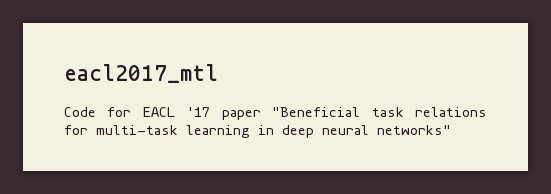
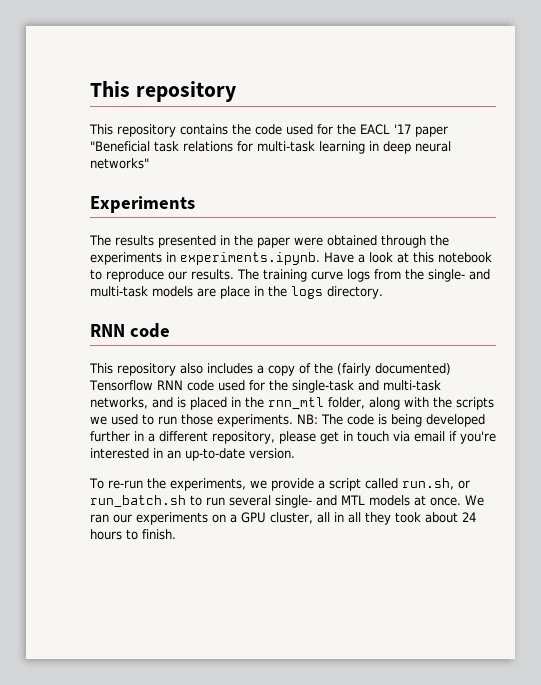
[64,64,218,83] [64,107,132,117] eacl2017_mtl // Code for -> [90,81,236,102] [89,124,356,137] This repository // This repository contains the code used for the
(451, 130) none -> [90,196,195,213] [89,235,449,248] [90,252,492,265] [90,269,490,282] [90,286,383,299] [90,323,170,338] [89,363,451,376] [89,380,441,393] [90,397,494,410] [90,414,485,427] [90,431,496,444] [90,448,295,461] [89,478,470,491] [90,495,484,508] [90,512,476,525] [90,529,176,540] // Experiments // The results presented in the paper were obtained through the experiments in experiments.ipynb. Have a look at this notebook to reproduce our results. The training curve logs from the single- and multi-task models are place in the logs directory. // RNN code // This repository also includes a copy of the (fairly documented) Tensorflow RNN code used for the single-task and multi-task networks, and is placed in the rnn_mtl folder, along with the scripts we used to run those experiments. NB: The code is being developed further in a different repository, please get in touch via email if you're interested in an up-to-date version. // To re-run the experiments, we provide a script called run.sh, or run_batch.sh to run several single- and MTL models at once. We ran our experiments on a GPU cluster, all in all they took about 24 hours to finish.

